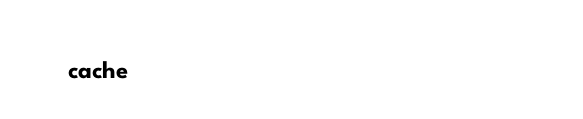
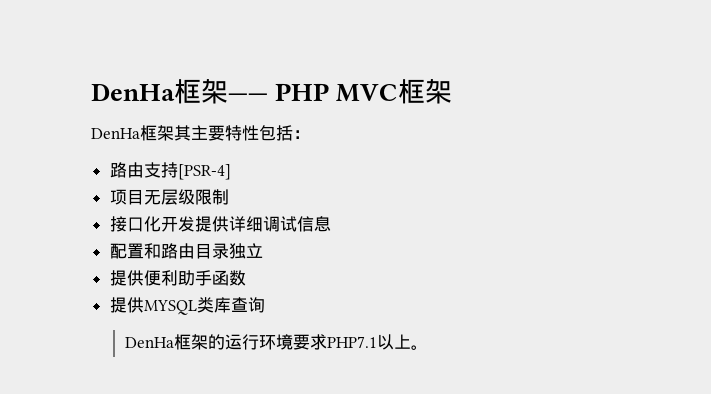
[68,61,128,79] cache -> [91,79,453,104] [91,125,310,141] [109,162,231,180] [109,189,229,205] [109,216,331,232] [109,243,263,259] [109,270,246,286] [109,297,265,315] [124,334,428,350] DenHa框架—— PHP MVC框架 // DenHa框架其主要特性包括： // 路由支持[PSR-4] // 项目无层级限制 // 接口化开发提供详细调试信息 // 配置和路由目录独立 // 提供便利助手函数 // 提供MYSQL类库查询 // DenHa框架的运行环境要求PHP7.1以上。

